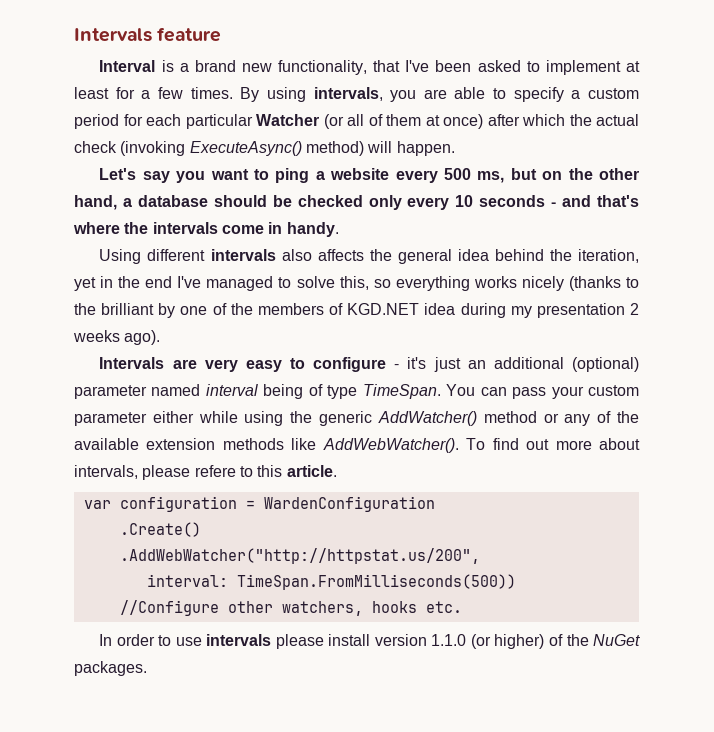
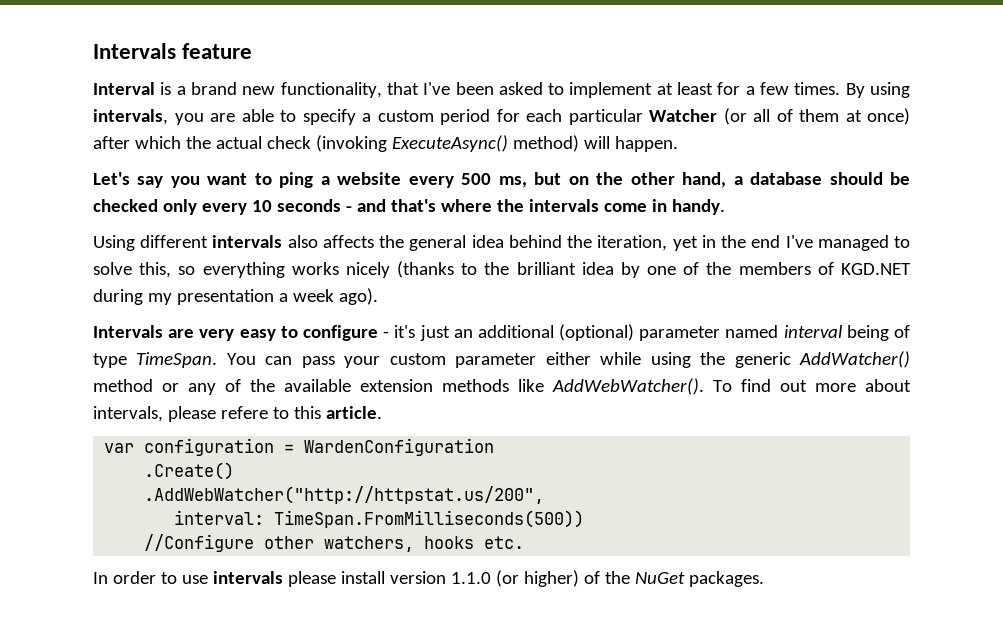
(155, 309) none -> [581,262,614,275] idea
[424,303,456,315] idea -> (911, 269) none
[630,303,639,315] [73,330,120,342] 2 weeks -> [278,289,334,302] a week

